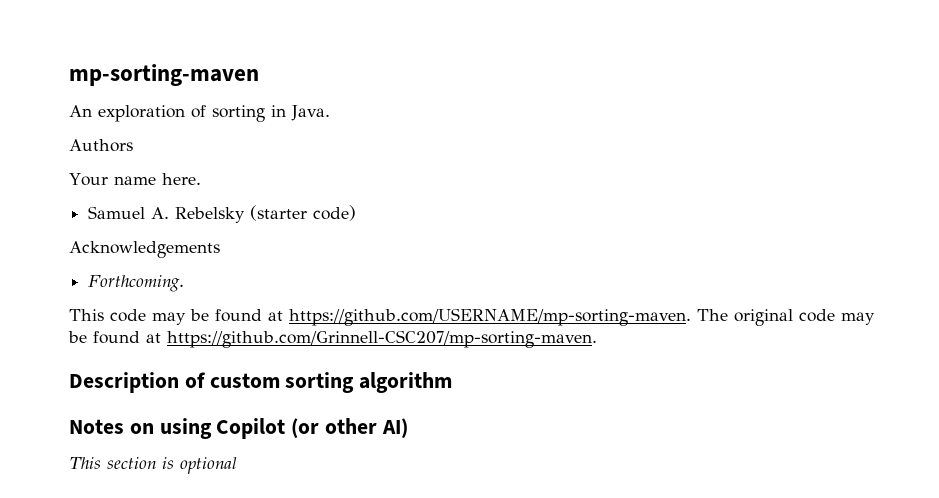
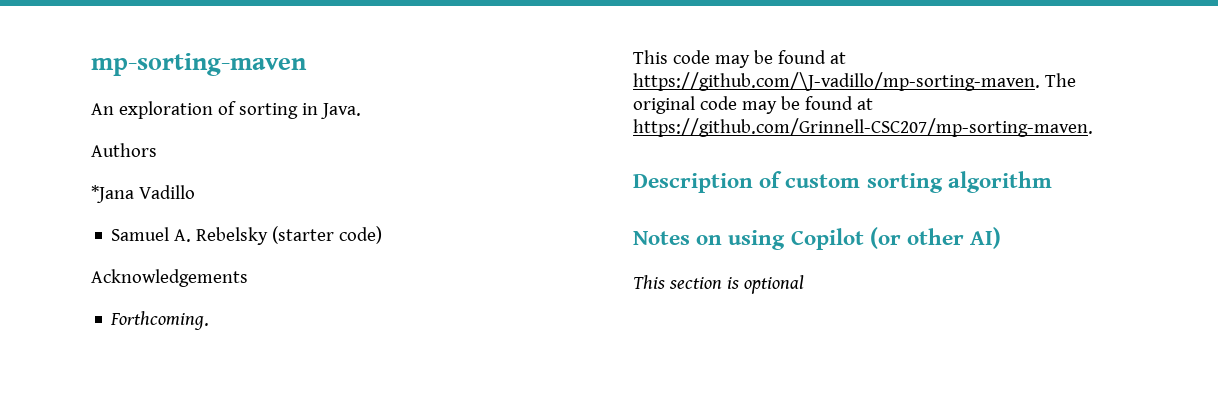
[69,173,201,186] Your name here. -> [91,185,195,203] *Jana Vadillo
[289,308,691,326] https://github.com/USERNAME/mp-sorting-maven. -> [633,72,1040,91] https://github.com/\J-vadillo/mp-sorting-maven.

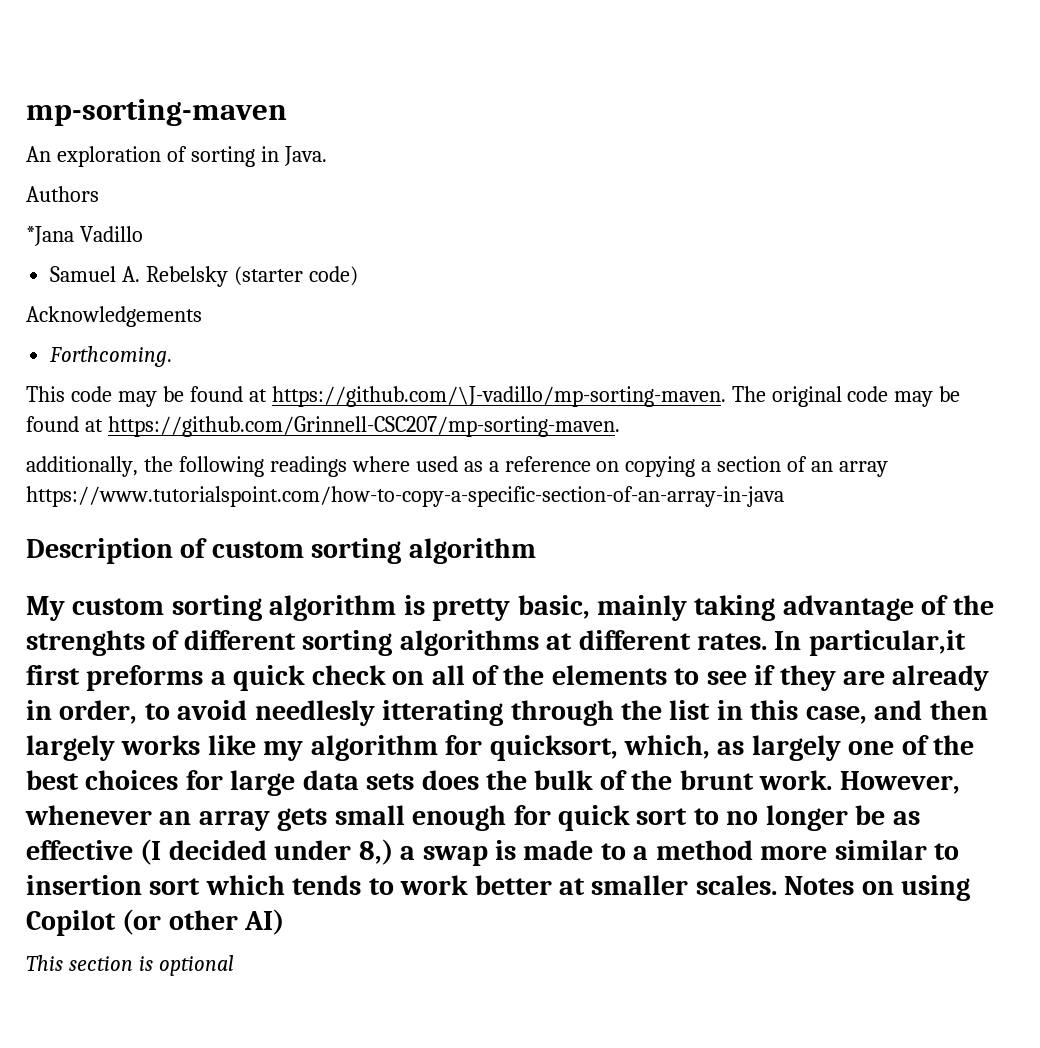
(1093, 127) none -> [26,456,889,477] [26,486,784,507] // additionally, the following readings where used as a reference on copying a section of an array https://www.tutorialspoint.com/how-to-copy-a-specific-section-of-an-array-in-java
(1052, 182) none -> [26,595,994,621] [26,630,966,656] [26,665,990,691] [26,700,988,726] [26,735,975,761] [26,770,960,796] [25,805,920,831] [26,839,959,866] [26,875,777,895] My custom sorting algorithm is pretty basic, mainly taking advantage of the strenghts of different sorting algorithms at different rates. In particular,it first preforms a quick check on all of the elements to see if they are already in order, to avoid needlesly itterating through the list in this case, and then largely works like my algorithm for quicksort, which, as largely one of the best choices for large data sets does the bulk of the brunt work. However, whenever an array gets small enough for quick sort to no longer be as effective (I decided under 8,) a swap is made to a method more similar to insertion sort which tends to work better at smaller scales.

